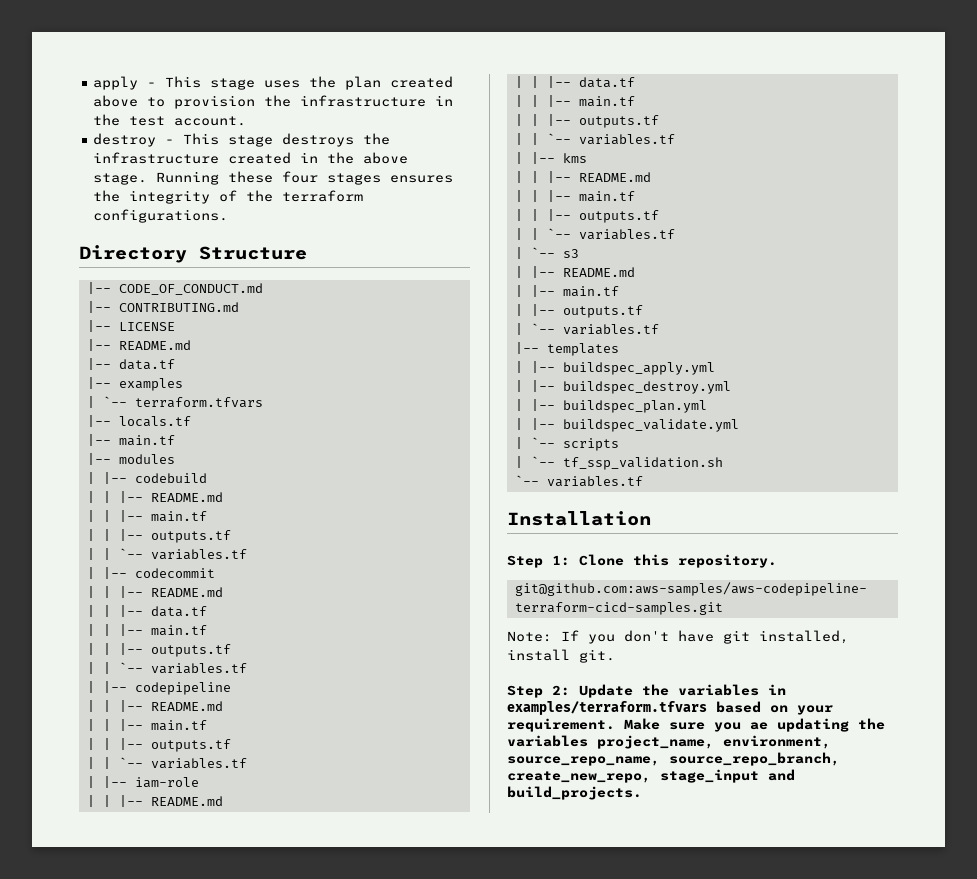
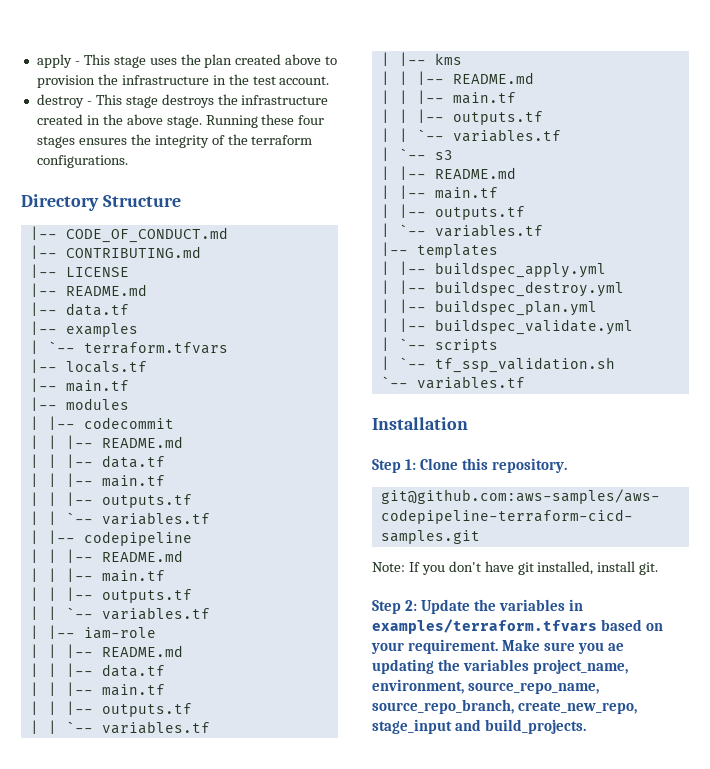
[86,472,207,484] [86,491,223,503] [86,510,207,522] [86,529,231,543] [86,548,247,560] // | |-- codebuild // | | |-- README.md // | | |-- main.tf // | | |-- outputs.tf // | | `-- variables.tf -> (129, 404) none

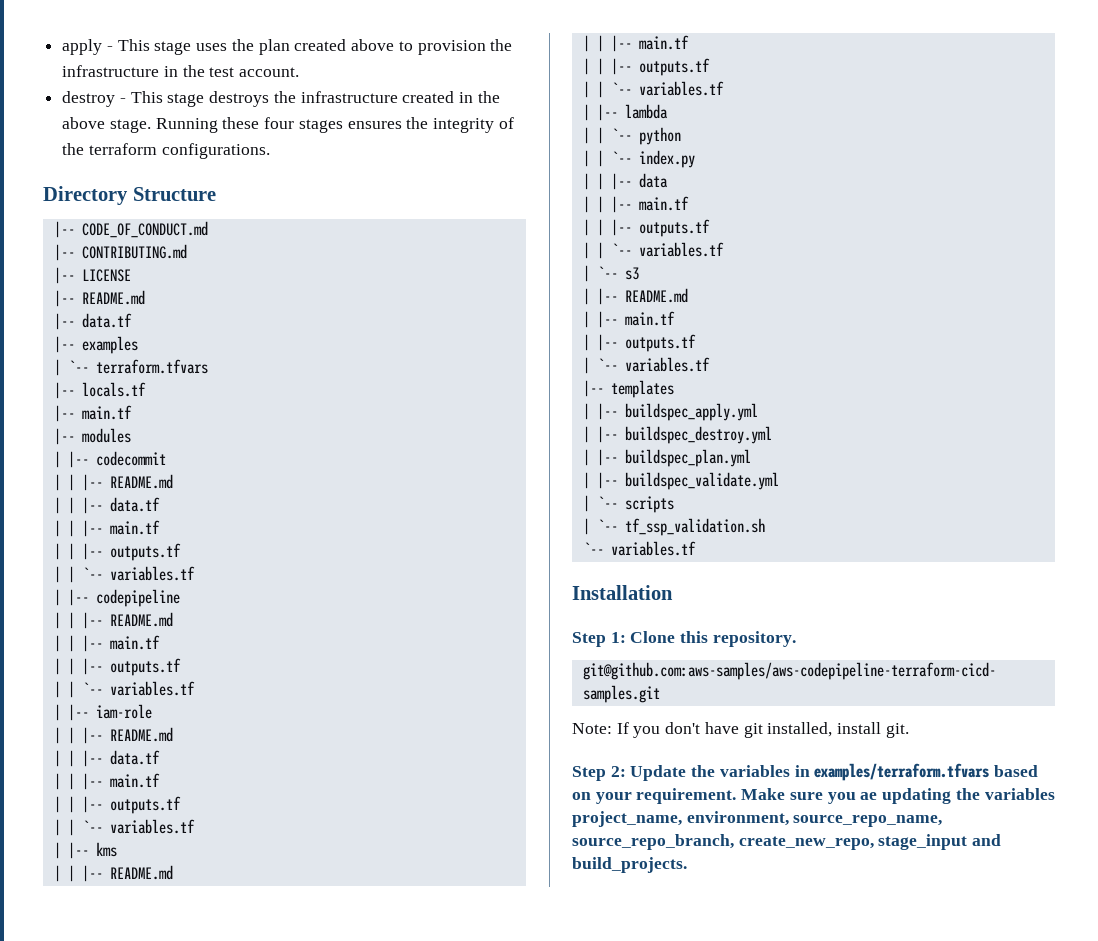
(561, 135) none -> [582,104,668,121] [582,127,681,145] [582,150,695,168] [582,173,668,190] [582,196,689,213] [582,219,710,237] [582,242,724,259] // | |-- lambda // | | `-- python // | | `-- index.py // | | |-- data // | | |-- main.tf // | | |-- outputs.tf // | | `-- variables.tf

